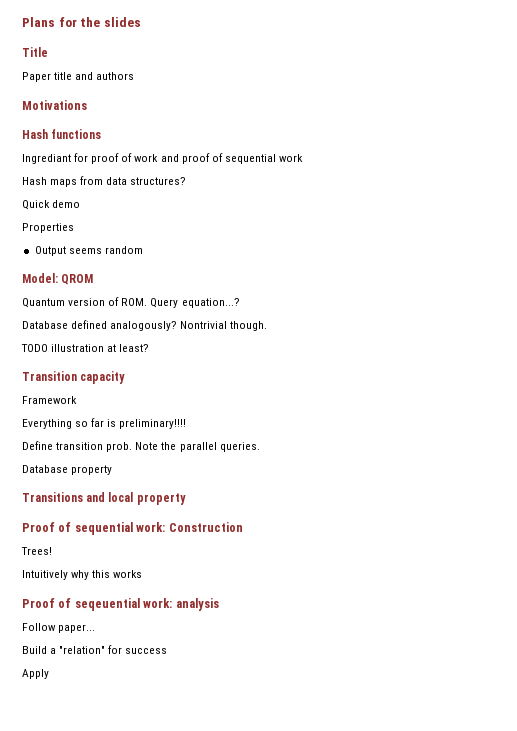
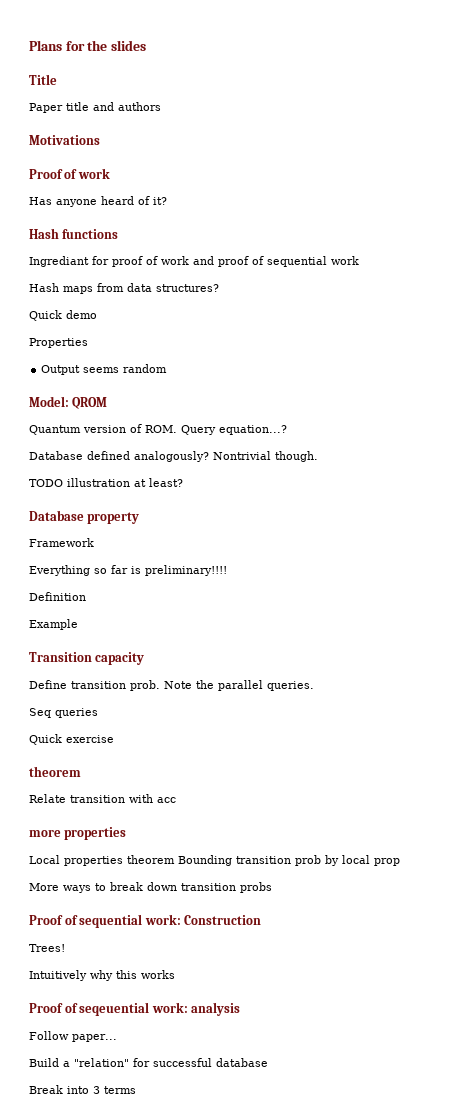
(87, 105) none -> [29,168,110,179] [29,196,167,207] // Proof of work // Has anyone heard of it?
[22,371,126,384] Transition capacity -> [29,510,140,524] Database property
(187, 424) none -> [29,592,86,601] [29,619,78,630] [29,652,145,665] // Definition // Example // Transition capacity
[22,465,113,475] [22,492,186,505] Database property // Transitions and local property -> [29,708,98,718] [29,734,114,745] [29,766,81,777] [29,794,176,803] [29,827,127,840] [29,855,400,866] [29,882,272,893] Seq queries // Quick exercise // theorem // Relate transition with acc // more properties // Local properties theorem Bounding transition prob by local prop // More ways to break down transition probs
[125,648,168,654] [22,669,49,679] success // Apply -> [153,1058,268,1067] [29,1085,136,1094] successful database // Break into 3 terms

